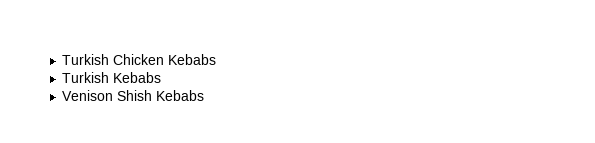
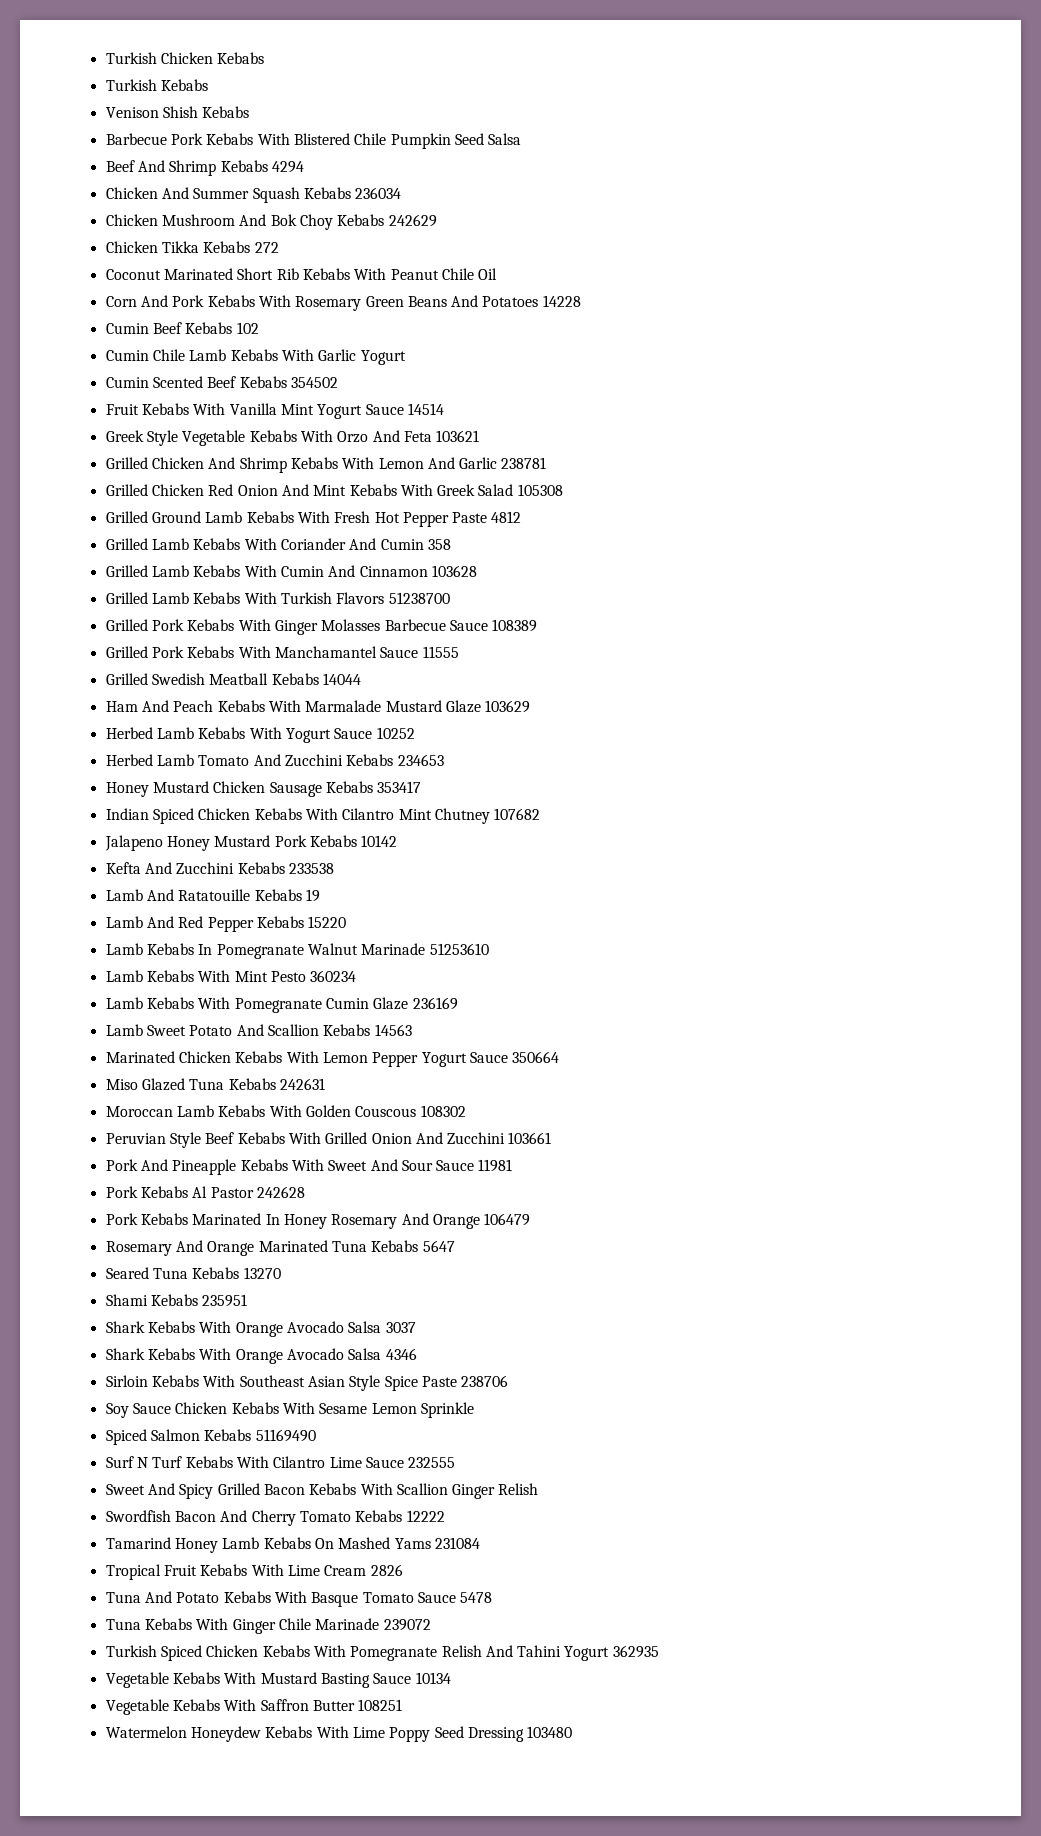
(205, 95) none -> [105,133,522,149] [105,160,304,176] [105,187,402,203] [105,214,437,230] [105,241,279,253] [105,268,498,280] [105,295,581,311] [105,322,259,334] [105,349,406,365] [105,376,338,388] [105,403,444,419] [105,430,480,446] [105,457,547,473] [105,484,563,496] [105,511,522,527] [105,538,451,550] [105,565,477,577] [105,592,450,604] [105,619,538,635] [105,646,459,658] [105,673,361,685] [105,700,531,713] [105,727,415,743] [105,754,444,766] [105,781,422,797] [105,808,541,824] [104,835,398,851] [105,862,334,874] [105,889,320,902] [105,916,347,932] [105,943,489,959] [105,970,357,982] [105,997,458,1013] [105,1024,412,1036] [105,1051,560,1067] [105,1078,325,1091] [105,1105,466,1117] [105,1132,552,1148] [105,1159,513,1175] [105,1186,305,1198] [105,1213,531,1229] [105,1240,455,1256] [105,1267,281,1279] [105,1294,248,1307] [105,1321,416,1337] [105,1348,417,1364] [105,1375,509,1391] [105,1402,474,1418] [105,1429,316,1445] [105,1456,456,1468] [105,1483,539,1499] [105,1510,445,1526] [105,1537,480,1553] [105,1564,403,1580] [105,1591,493,1607] [105,1618,431,1634] [105,1645,659,1661] [105,1672,451,1688] [105,1699,403,1715] [105,1726,573,1742] // Barbecue Pork Kebabs With Blistered Chile Pumpkin Seed Salsa // Beef And Shrimp Kebabs 4294 // Chicken And Summer Squash Kebabs 236034 // Chicken Mushroom And Bok Choy Kebabs 242629 // Chicken Tikka Kebabs 272 // Coconut Marinated Short Rib Kebabs With Peanut Chile Oil // Corn And Pork Kebabs With Rosemary Green Beans And Potatoes 14228 // Cumin Beef Kebabs 102 // Cumin Chile Lamb Kebabs With Garlic Yogurt // Cumin Scented Beef Kebabs 354502 // Fruit Kebabs With Vanilla Mint Yogurt Sauce 14514 // Greek Style Vegetable Kebabs With Orzo And Feta 103621 // Grilled Chicken And Shrimp Kebabs With Lemon And Garlic 238781 // Grilled Chicken Red Onion And Mint Kebabs With Greek Salad 105308 // Grilled Ground Lamb Kebabs With Fresh Hot Pepper Paste 4812 // Grilled Lamb Kebabs With Coriander And Cumin 358 // Grilled Lamb Kebabs With Cumin And Cinnamon 103628 // Grilled Lamb Kebabs With Turkish Flavors 51238700 // Grilled Pork Kebabs With Ginger Molasses Barbecue Sauce 108389 // Grilled Pork Kebabs With Manchamantel Sauce 11555 // Grilled Swedish Meatball Kebabs 14044 // Ham And Peach Kebabs With Marmalade Mustard Glaze 103629 // Herbed Lamb Kebabs With Yogurt Sauce 10252 // Herbed Lamb Tomato And Zucchini Kebabs 234653 // Honey Mustard Chicken Sausage Kebabs 353417 // Indian Spiced Chicken Kebabs With Cilantro Mint Chutney 107682 // Jalapeno Honey Mustard Pork Kebabs 10142 // Kefta And Zucchini Kebabs 233538 // Lamb And Ratatouille Kebabs 19 // Lamb And Red Pepper Kebabs 15220 // Lamb Kebabs In Pomegranate Walnut Marinade 51253610 // Lamb Kebabs With Mint Pesto 360234 // Lamb Kebabs With Pomegranate Cumin Glaze 236169 // Lamb Sweet Potato And Scallion Kebabs 14563 // Marinated Chicken Kebabs With Lemon Pepper Yogurt Sauce 350664 // Miso Glazed Tuna Kebabs 242631 // Moroccan Lamb Kebabs With Golden Couscous 108302 // Peruvian Style Beef Kebabs With Grilled Onion And Zucchini 103661 // Pork And Pineapple Kebabs With Sweet And Sour Sauce 11981 // Pork Kebabs Al Pastor 242628 // Pork Kebabs Marinated In Honey Rosemary And Orange 106479 // Rosemary And Orange Marinated Tuna Kebabs 5647 // Seared Tuna Kebabs 13270 // Shami Kebabs 235951 // Shark Kebabs With Orange Avocado Salsa 3037 // Shark Kebabs With Orange Avocado Salsa 4346 // Sirloin Kebabs With Southeast Asian Style Spice Paste 238706 // Soy Sauce Chicken Kebabs With Sesame Lemon Sprinkle // Spiced Salmon Kebabs 51169490 // Surf N Turf Kebabs With Cilantro Lime Sauce 232555 // Sweet And Spicy Grilled Bacon Kebabs With Scallion Ginger Relish // Swordfish Bacon And Cherry Tomato Kebabs 12222 // Tamarind Honey Lamb Kebabs On Mashed Yams 231084 // Tropical Fruit Kebabs With Lime Cream 2826 // Tuna And Potato Kebabs With Basque Tomato Sauce 5478 // Tuna Kebabs With Ginger Chile Marinade 239072 // Turkish Spiced Chicken Kebabs With Pomegranate Relish And Tahini Yogurt 362935 // Vegetable Kebabs With Mustard Basting Sauce 10134 // Vegetable Kebabs With Saffron Butter 108251 // Watermelon Honeydew Kebabs With Lime Poppy Seed Dressing 103480

